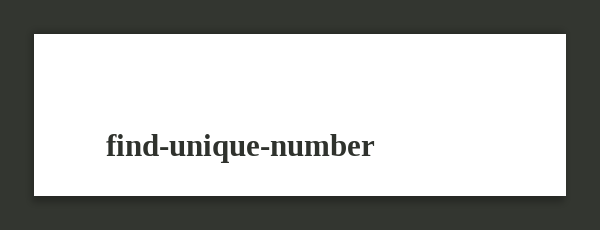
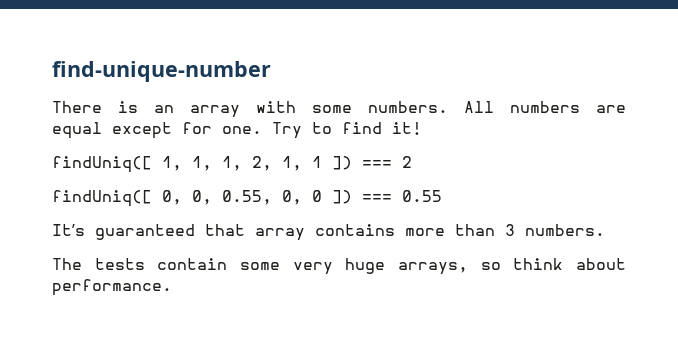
(375, 148) none -> [52,101,626,118] [52,122,422,139] [52,156,412,173] [52,190,442,207] [52,224,605,241] [52,258,626,275] [52,279,172,296] // There is an array with some numbers. All numbers are equal except for one. Try to find it! // findUniq([ 1, 1, 1, 2, 1, 1 ]) === 2 // findUniq([ 0, 0, 0.55, 0, 0 ]) === 0.55 // It’s guaranteed that array contains more than 3 numbers. // The tests contain some very huge arrays, so think about performance.

